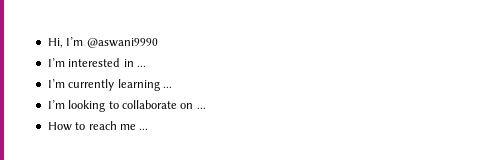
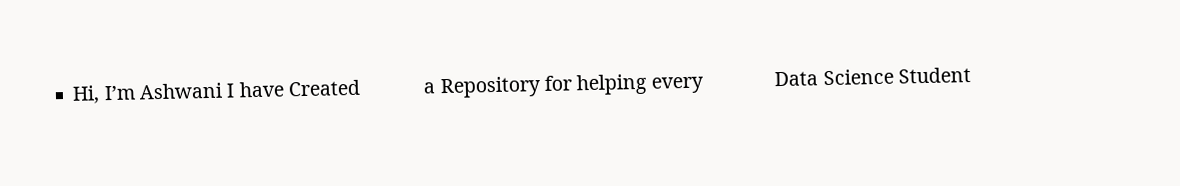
[86,38,158,48] [47,58,146,67] [47,79,172,91] [47,100,206,112] [47,121,149,131] @aswani9990 // I’m interested in ... // I’m currently learning ... // I’m looking to collaborate on ... // How to reach me ... -> [138,67,971,100] Ashwani I have Created a Repository for helping every Data Science Student

